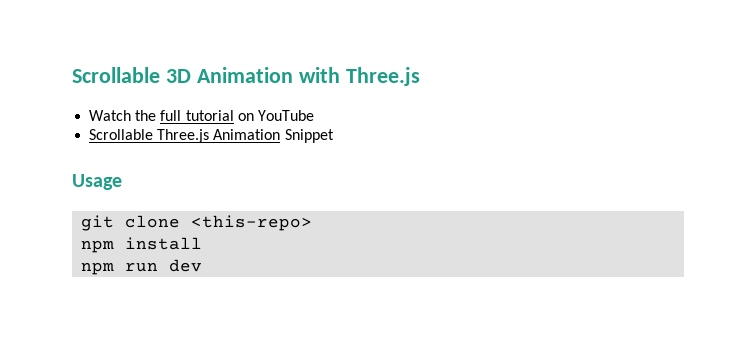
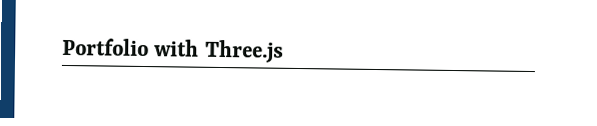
[72,67,293,83] Scrollable 3D Animation -> [62,37,149,57] Portfolio
[89,110,314,121] [89,129,334,143] [72,174,122,190] [81,215,313,231] [81,237,203,253] [81,259,203,275] // Watch the full tutorial on YouTube // Scrollable Three.js Animation Snippet // Usage // git clone <this-repo> // npm install // npm run dev -> (284, 51) none

